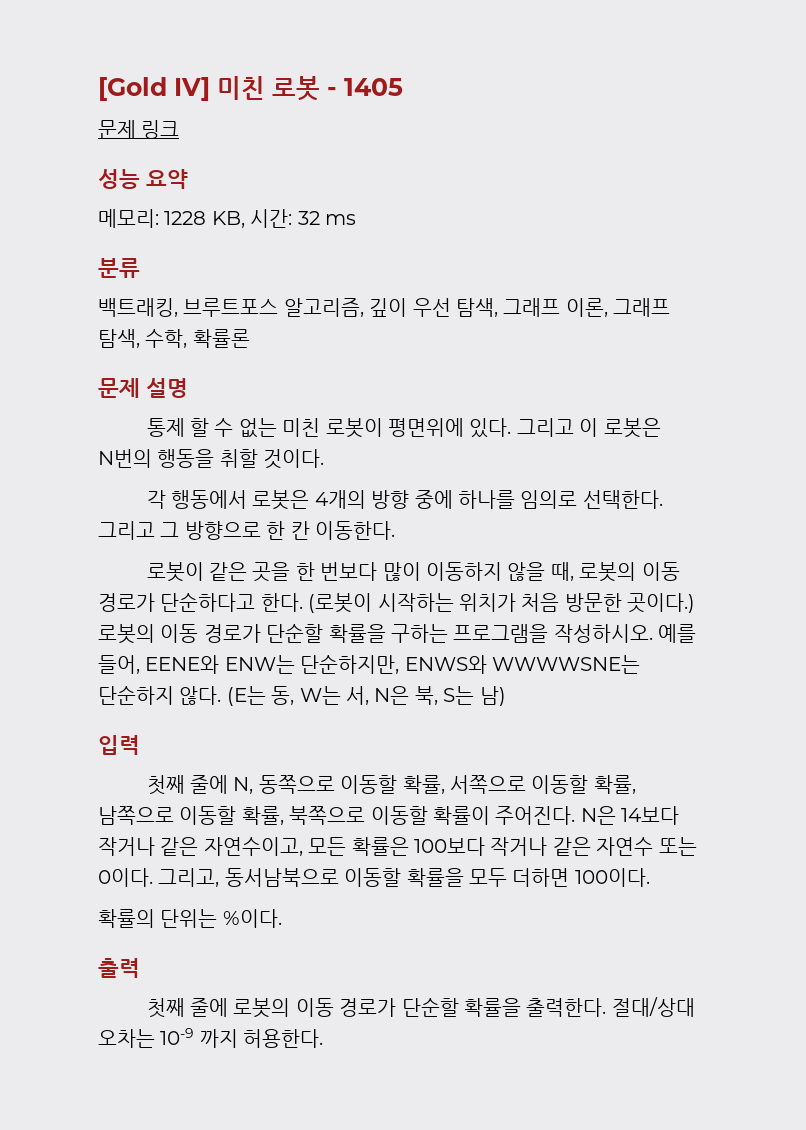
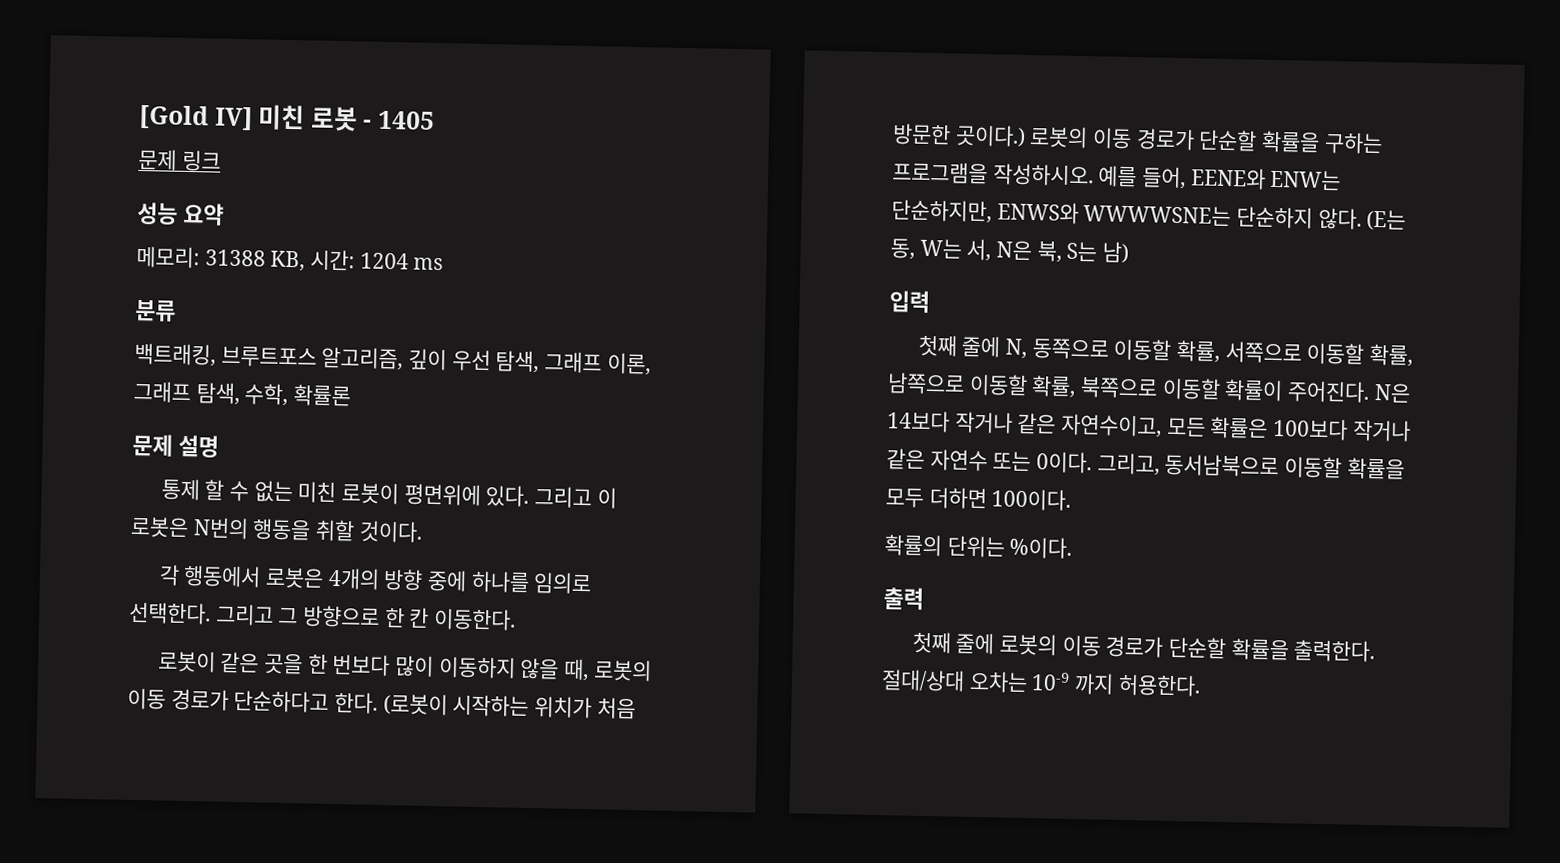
[164,211,207,225] 1228 -> [204,249,266,267] 31388
[297,211,320,225] 32 -> [359,252,409,270] 1204

